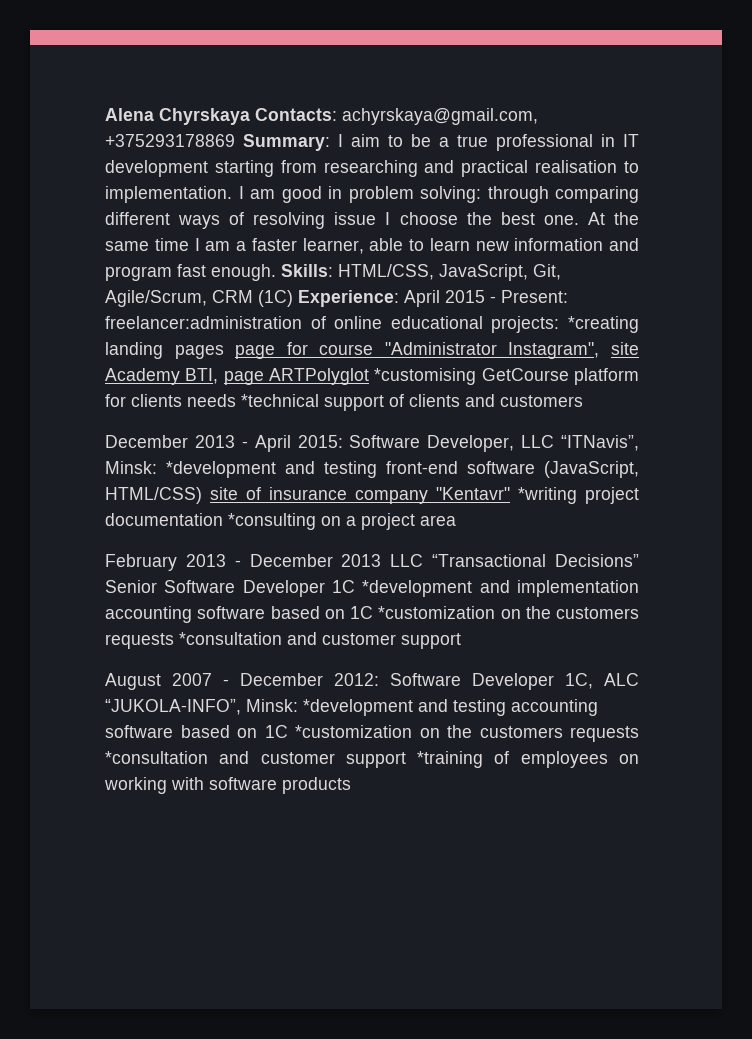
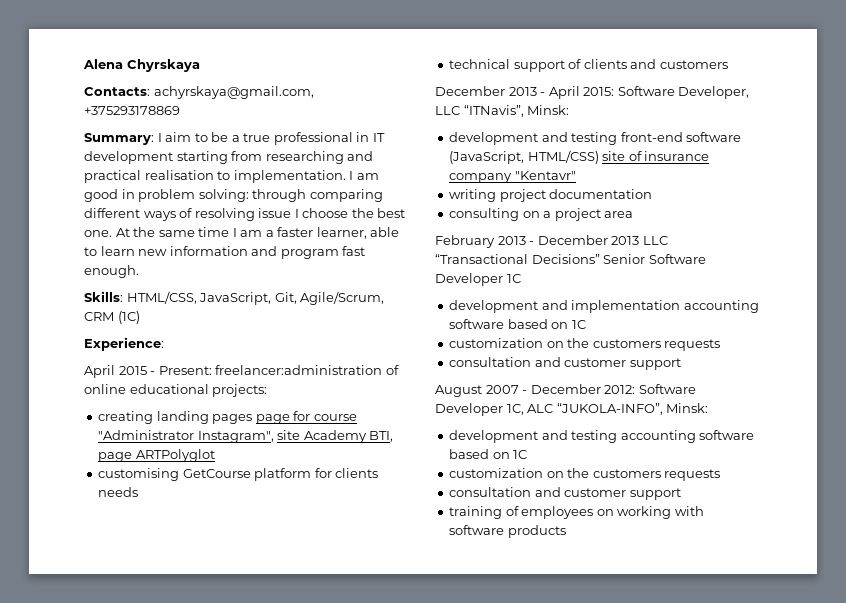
(250, 116) none -> (200, 65) //
(235, 140) none -> (180, 110) //
(276, 272) none -> (139, 271) //
(293, 298) none -> (140, 317) //
(399, 298) none -> (164, 344) //
[568,316,639,333] *creating -> [98,411,154,424] // creating
[374,368,477,385] *customising -> [98,468,180,481] // customising
[241,394,319,407] *technical -> [449,59,511,69] // technical
[166,461,276,478] *development -> [449,132,539,145] // development
[518,487,577,504] *writing -> [449,189,497,202] // writing
[228,513,316,530] *consulting -> [449,208,520,221] // consulting
[362,580,473,597] *development -> [449,300,539,313] // development
[378,606,639,619] [105,632,282,649] *customization on the customers requests *consultation -> [449,338,721,351] [449,357,532,367] // customization on the customers requests // consultation
[303,699,413,716] *development -> [449,430,539,443] // development
[295,725,639,742] [105,751,484,768] *customization on the customers requests *consultation and customer support *training -> [449,468,721,481] [449,487,681,500] [449,506,503,519] // customization on the customers requests // consultation and customer support // training

